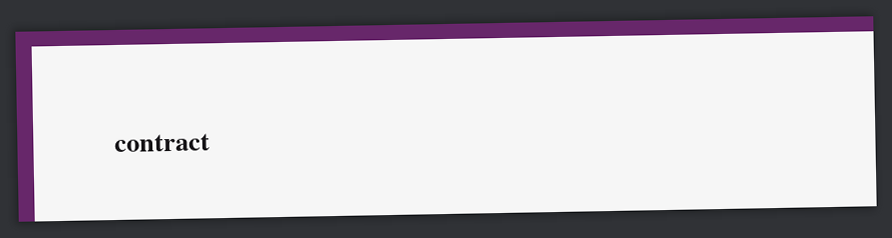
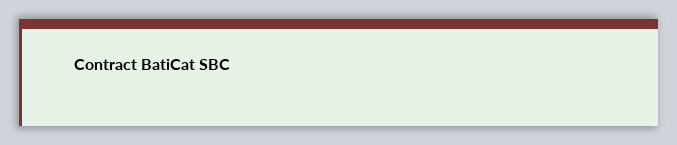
[114,133,210,153] contract -> [74,59,231,70] Contract BatiCat SBC

